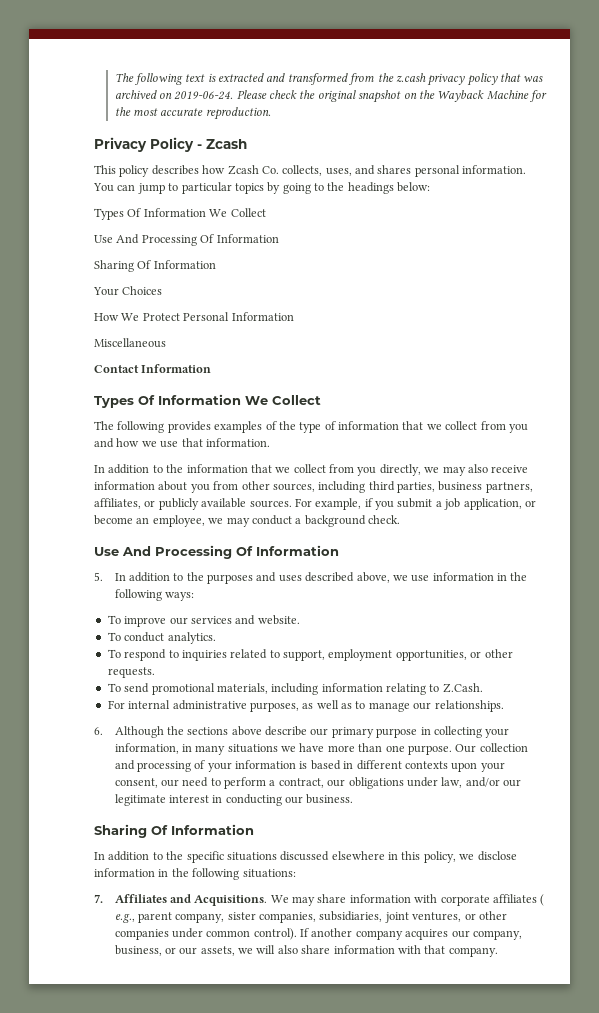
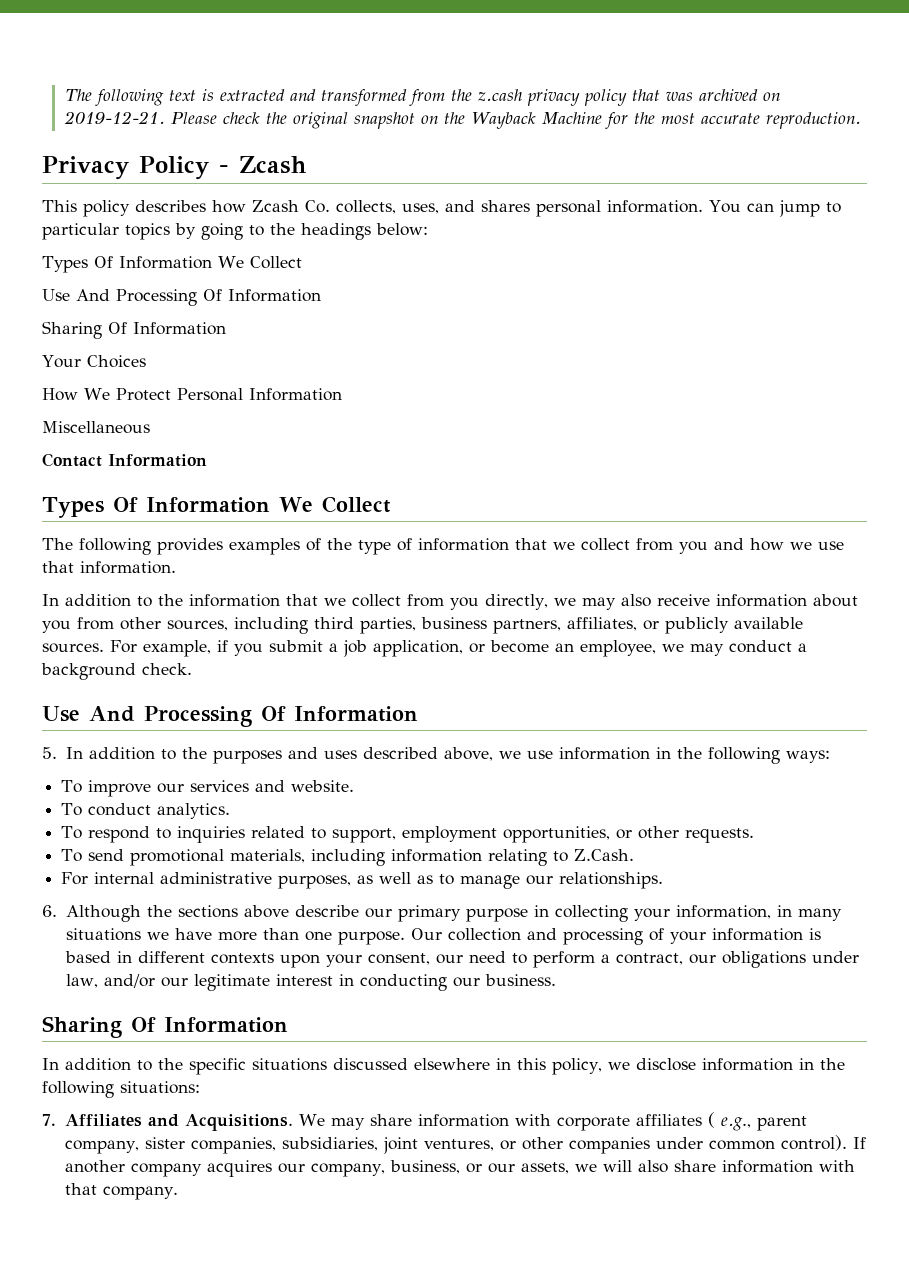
[174,91,234,100] 2019-06-24. -> [63,111,165,124] 2019-12-21.

